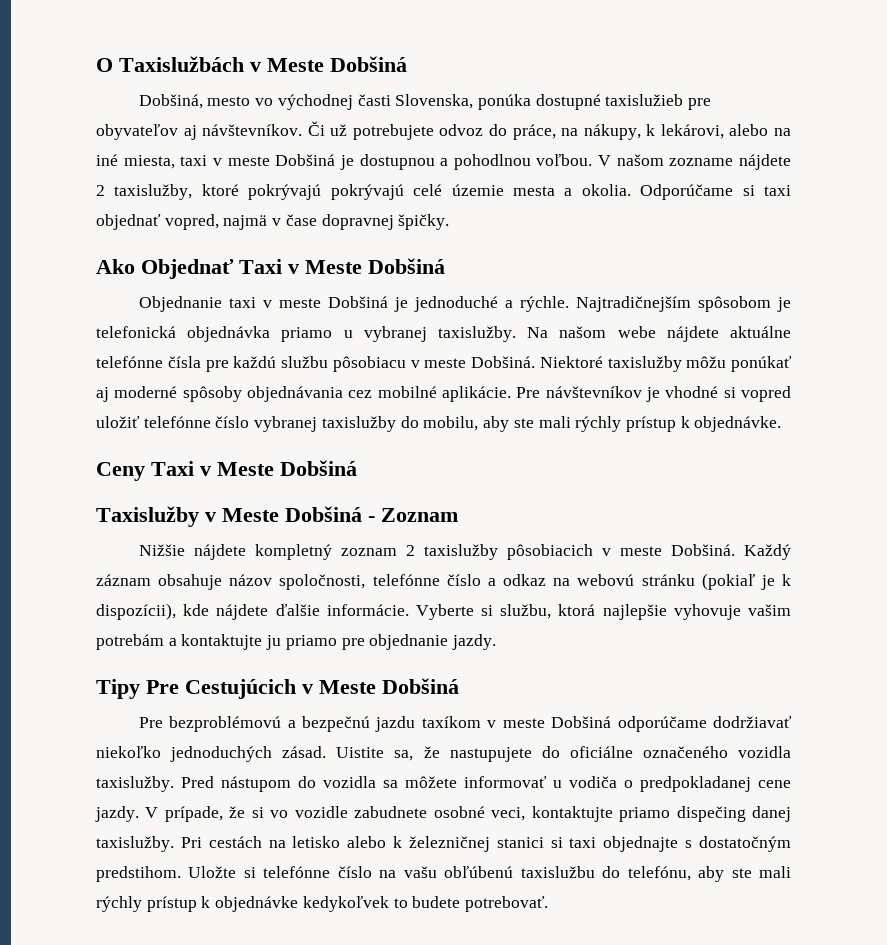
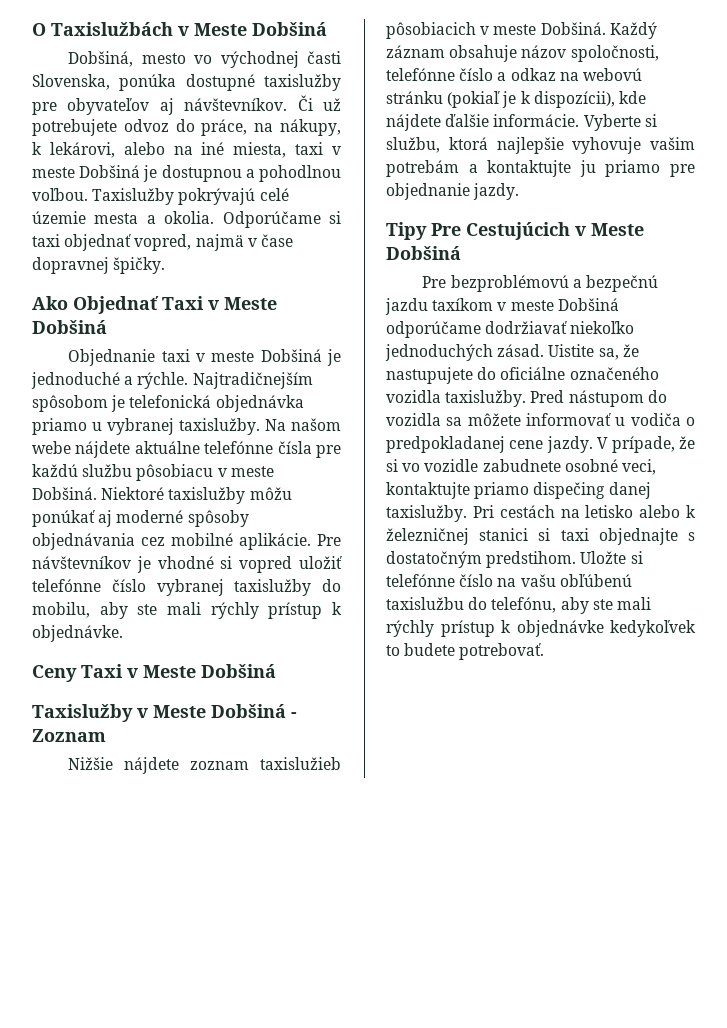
[605,94,684,106] taxislužieb -> [264,74,341,91] taxislužby
[598,154,791,170] [96,184,322,200] V našom zozname nájdete 2 taxislužby, ktoré pokrývajú -> [92,188,175,205] Taxislužby
[254,544,498,560] kompletný zoznam 2 taxislužby -> [190,757,341,770] zoznam taxislužieb

